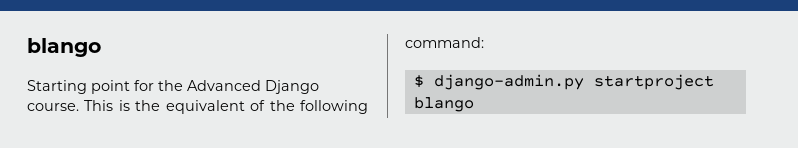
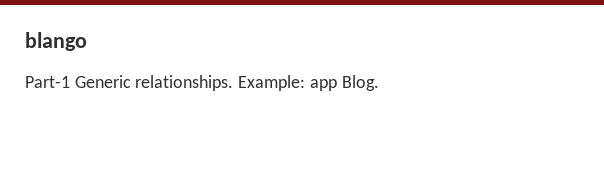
[27,80,319,94] [27,100,368,114] [405,37,484,48] [413,74,714,90] [413,97,474,112] Starting point for the Advanced Django course. This is the equivalent of the following command: // $ django-admin.py startproject blango -> [25,75,379,91] Part-1 Generic relationships. Example: app Blog.

